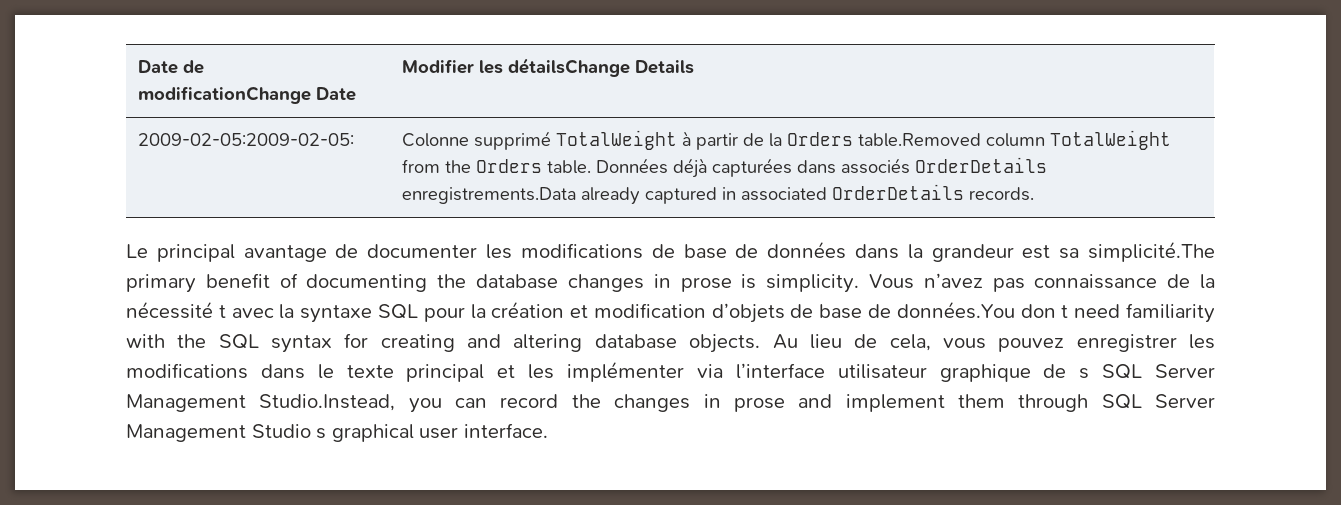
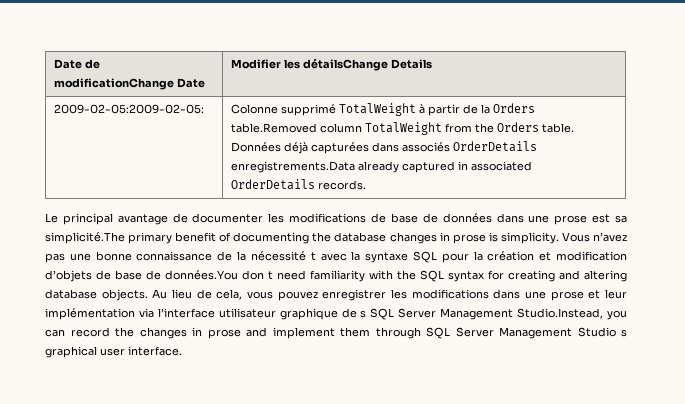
[907,244,1014,262] la grandeur -> [528,215,588,225] une prose
(1025, 285) none -> [69,251,132,261] une bonne
[317,361,685,382] le texte principal et les implémenter -> [525,289,627,301] [45,308,135,320] une prose et leur implémentation

